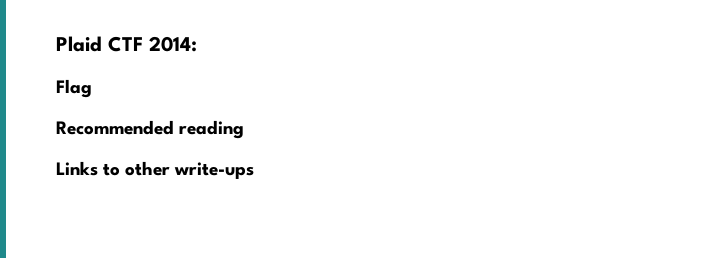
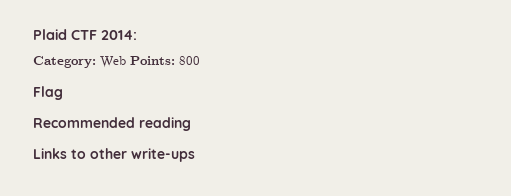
(197, 44) none -> [33,56,200,68] // Category: Web Points: 800

